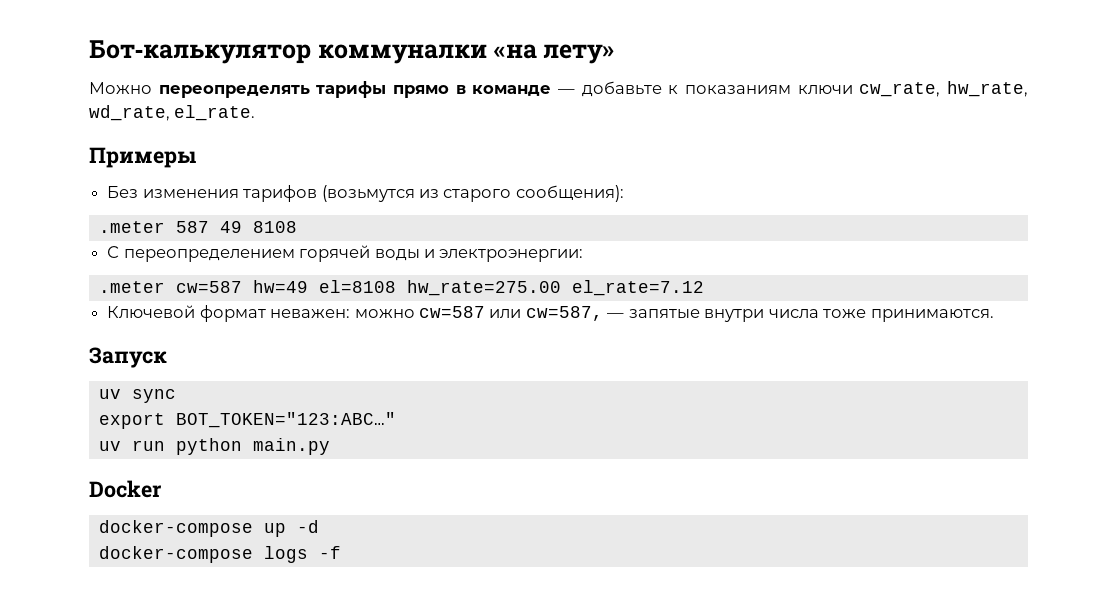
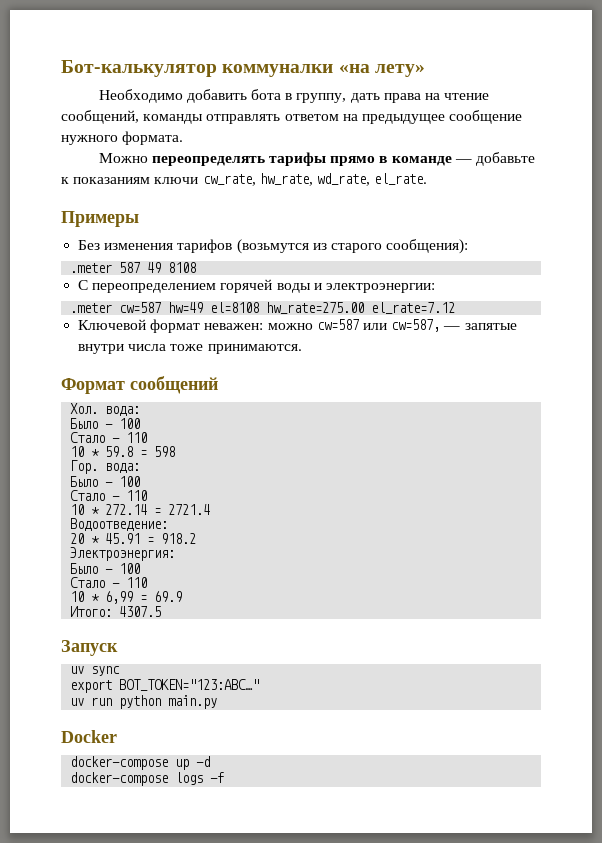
(615, 54) none -> [98,89,490,103] [61,110,523,124] [61,131,184,145] // Необходимо добавить бота в группу, дать права на чтение сообщений, команды отправлять ответом на предыдущее сообщение нужного формата.
(994, 315) none -> [61,376,218,394] [70,403,141,416] [70,418,141,429] [70,432,148,443] [70,446,176,457] [70,460,141,474] [70,476,141,487] [70,490,148,501] [70,504,211,515] [70,518,169,531] [70,533,197,544] [70,547,176,561] [70,563,141,574] [70,577,148,588] [70,591,183,604] [70,606,162,617] // Формат сообщений // Хол. вода: // Было - 100 // Стало - 110 // 10 * 59.8 = 598 // Гор. вода: // Было - 100 // Стало - 110 // 10 * 272.14 = 2721.4 // Водоотведение: // 20 * 45.91 = 918.2 // Электроэнергия: // Было - 100 // Стало - 110 // 10 * 6,99 = 69.9 // Итого: 4307.5

